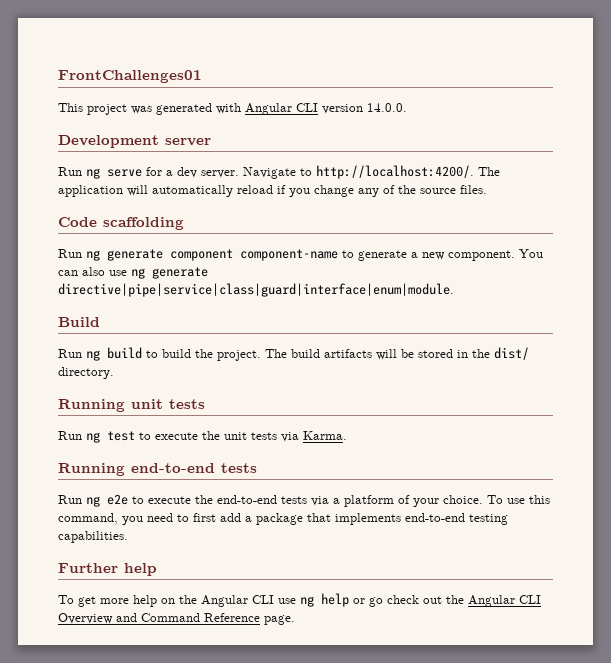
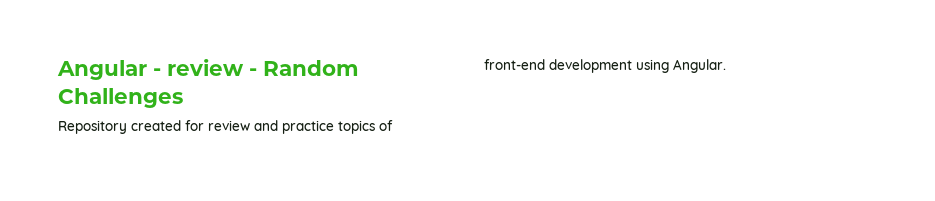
[58,70,202,83] [58,103,407,115] [58,135,211,148] [58,165,500,179] [58,185,487,197] [58,217,184,230] [58,249,543,261] [58,267,208,279] [58,283,454,297] [58,317,100,327] [58,347,529,361] [58,367,114,379] [58,399,205,412] [58,431,347,443] [58,463,257,476] [58,494,550,507] [58,513,508,525] [58,531,128,543] [58,563,157,576] [58,593,541,607] [58,613,295,625] FrontChallenges01 // This project was generated with Angular CLI version 14.0.0. // Development server // Run ng serve for a dev server. Navigate to http://localhost:4200/. The application will automatically reload if you change any of the source files. // Code scaffolding // Run ng generate component component-name to generate a new component. You can also use ng generate directive|pipe|service|class|guard|interface|enum|module. // Build // Run ng build to build the project. The build artifacts will be stored in the dist/ directory. // Running unit tests // Run ng test to execute the unit tests via Karma. // Running end-to-end tests // Run ng e2e to execute the end-to-end tests via a platform of your choice. To use this command, you need to first add a package that implements end-to-end testing capabilities. // Further help // To get more help on the Angular CLI use ng help or go check out the Angular CLI Overview and Command Reference page. -> [57,59,359,80] [58,88,183,108] [58,120,393,134] [484,59,726,73] Angular - review - Random Challenges // Repository created for review and practice topics of front-end development using Angular.

